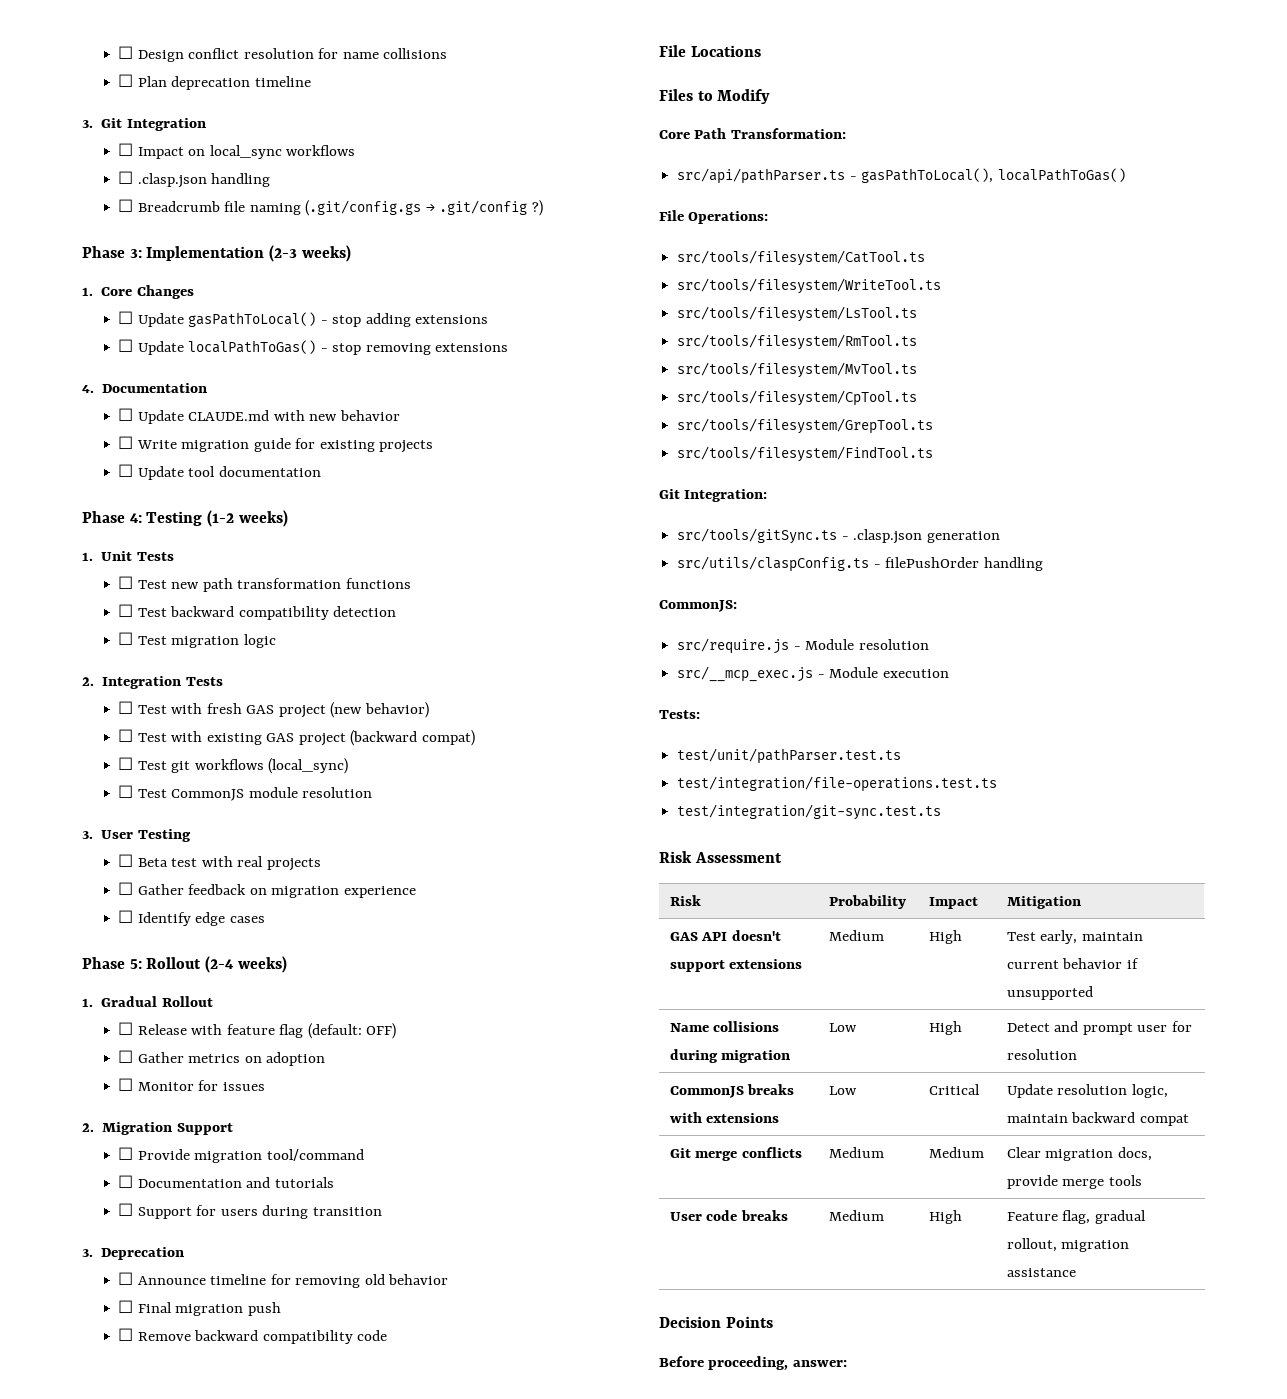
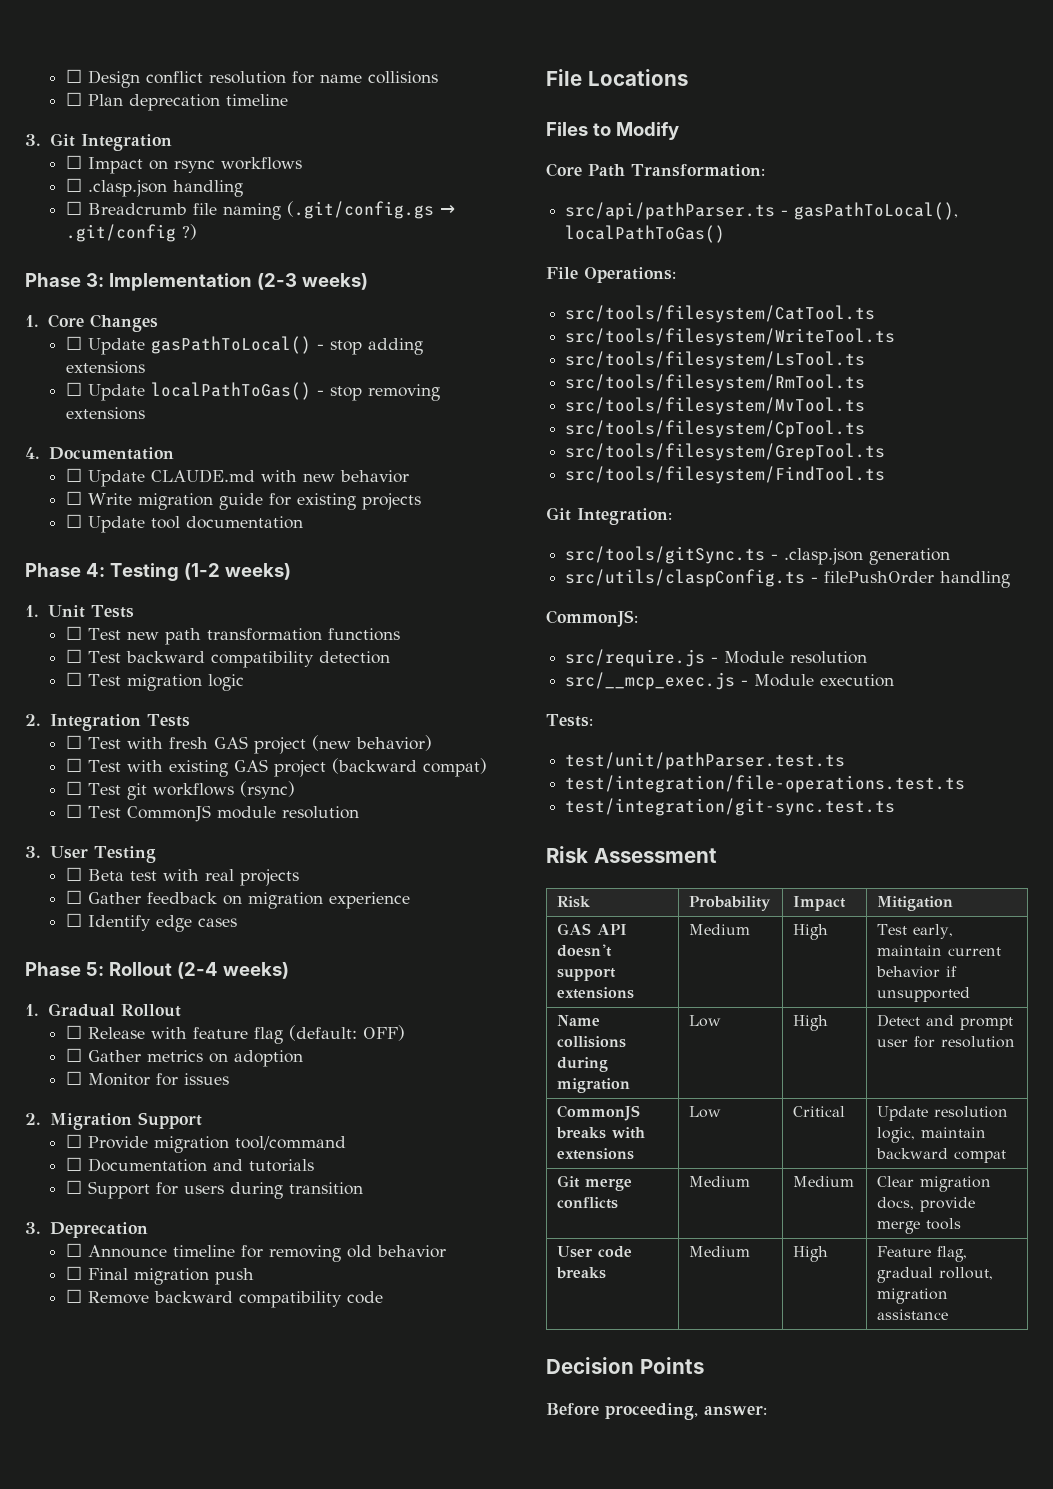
[209,145,282,159] local_sync -> [174,160,216,173] rsync
[268,758,349,774] (local_sync) -> [240,781,296,799] (rsync)

